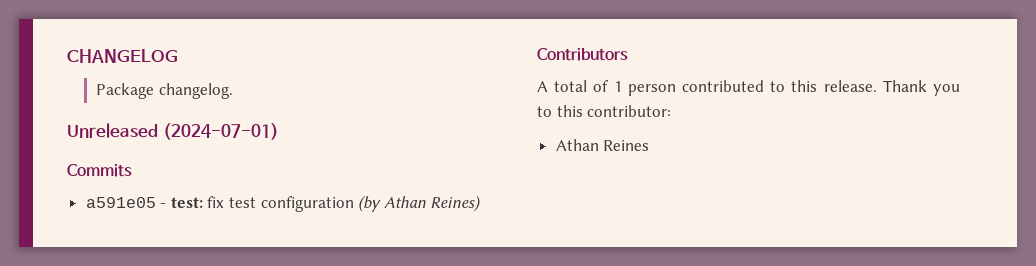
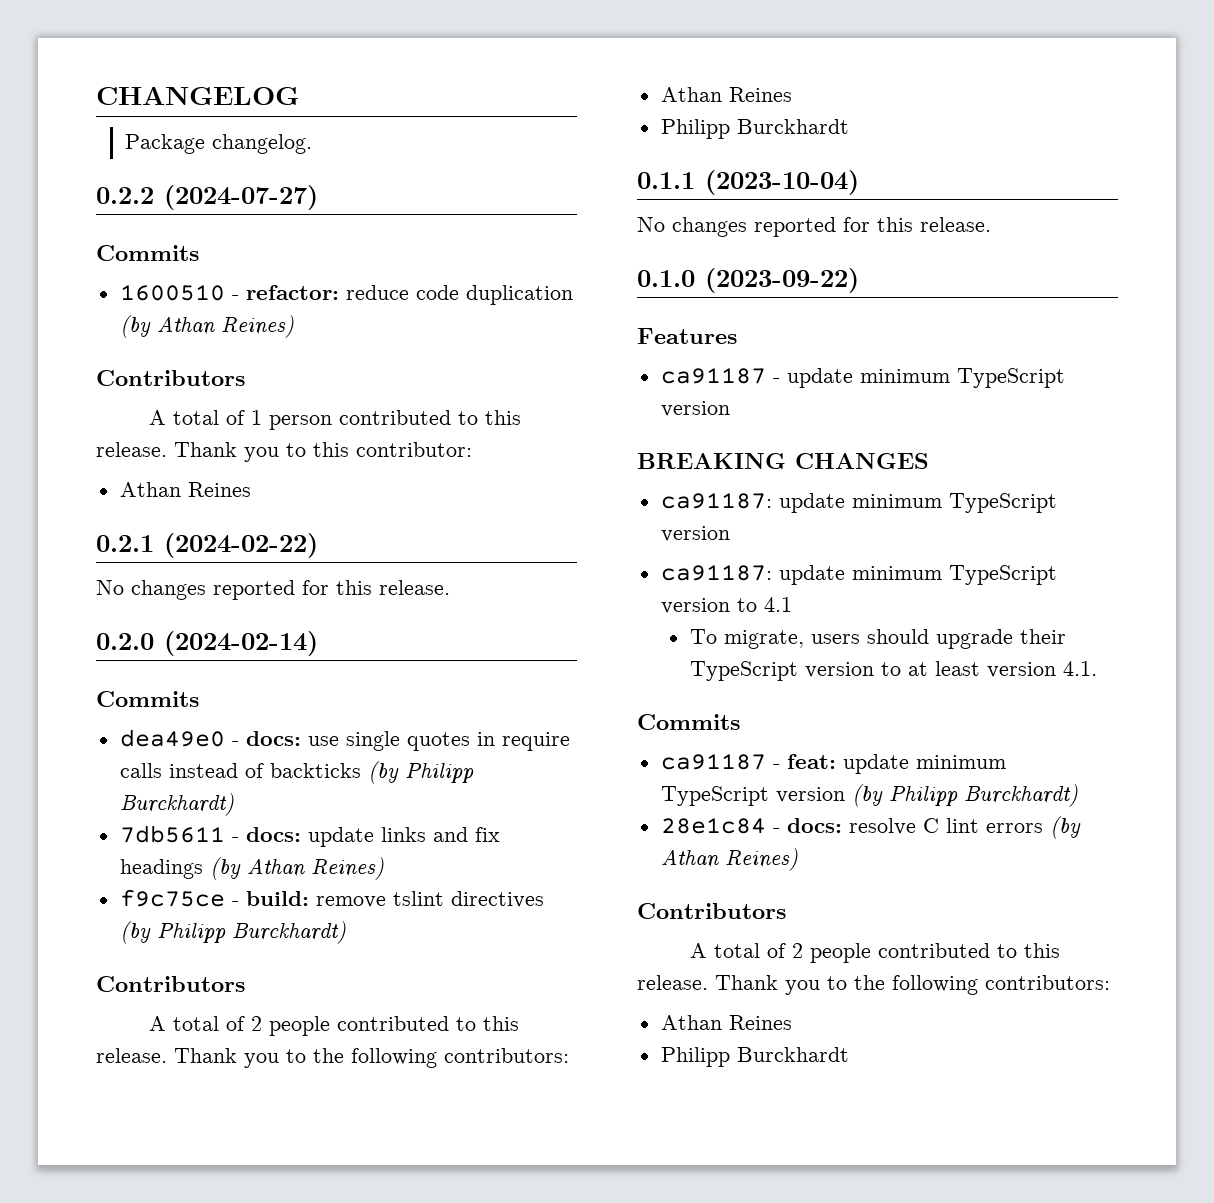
[67,123,279,140] [67,164,132,177] [85,196,354,212] Unreleased (2024-07-01) // Commits // a591e05 - test: fix test configuration -> [96,185,318,210] [96,245,199,261] [119,285,573,305] 0.2.2 (2024-07-27) // Commits // 1600510 - refactor: reduce code duplication
(650, 145) none -> [96,533,318,558] [96,580,450,600] [96,631,318,656] [96,691,199,707] [119,729,570,751] [119,761,474,784] [119,793,234,816] [119,825,500,847] [119,857,384,880] [119,889,544,908] [119,921,346,944] [96,976,245,992] [148,1016,519,1036] [96,1048,569,1068] [660,87,792,102] [660,119,849,139] [637,170,859,195] [637,217,991,237] [637,268,859,293] [637,328,737,344] [660,368,1065,388] [660,401,730,417] [637,453,929,469] [660,493,1057,513] [660,526,730,542] [660,565,1057,585] [660,597,792,614] [689,629,1066,649] [689,661,1097,681] [637,714,740,730] [660,754,1006,774] [660,784,1078,807] [660,816,1081,839] [660,848,798,871] [637,903,786,919] [689,943,1060,963] [637,975,1110,995] [660,1015,792,1030] [660,1047,849,1067] // 0.2.1 (2024-02-22) // No changes reported for this release. // 0.2.0 (2024-02-14) // Commits // dea49e0 - docs: use single quotes in require calls instead of backticks (by Philipp Burckhardt) // 7db5611 - docs: update links and fix headings (by Athan Reines) // f9c75ce - build: remove tslint directives (by Philipp Burckhardt) // Contributors // A total of 2 people contributed to this release. Thank you to the following contributors: // Athan Reines // Philipp Burckhardt // 0.1.1 (2023-10-04) // No changes reported for this release. // 0.1.0 (2023-09-22) // Features // ca91187 - update minimum TypeScript version // BREAKING CHANGES // ca91187: update minimum TypeScript version // ca91187: update minimum TypeScript version to 4.1 // To migrate, users should upgrade their TypeScript version to at least version 4.1. // Commits // ca91187 - feat: update minimum TypeScript version (by Philipp Burckhardt) // 28e1c84 - docs: resolve C lint errors (by Athan Reines) // Contributors // A total of 2 people contributed to this release. Thank you to the following contributors: // Athan Reines // Philipp Burckhardt

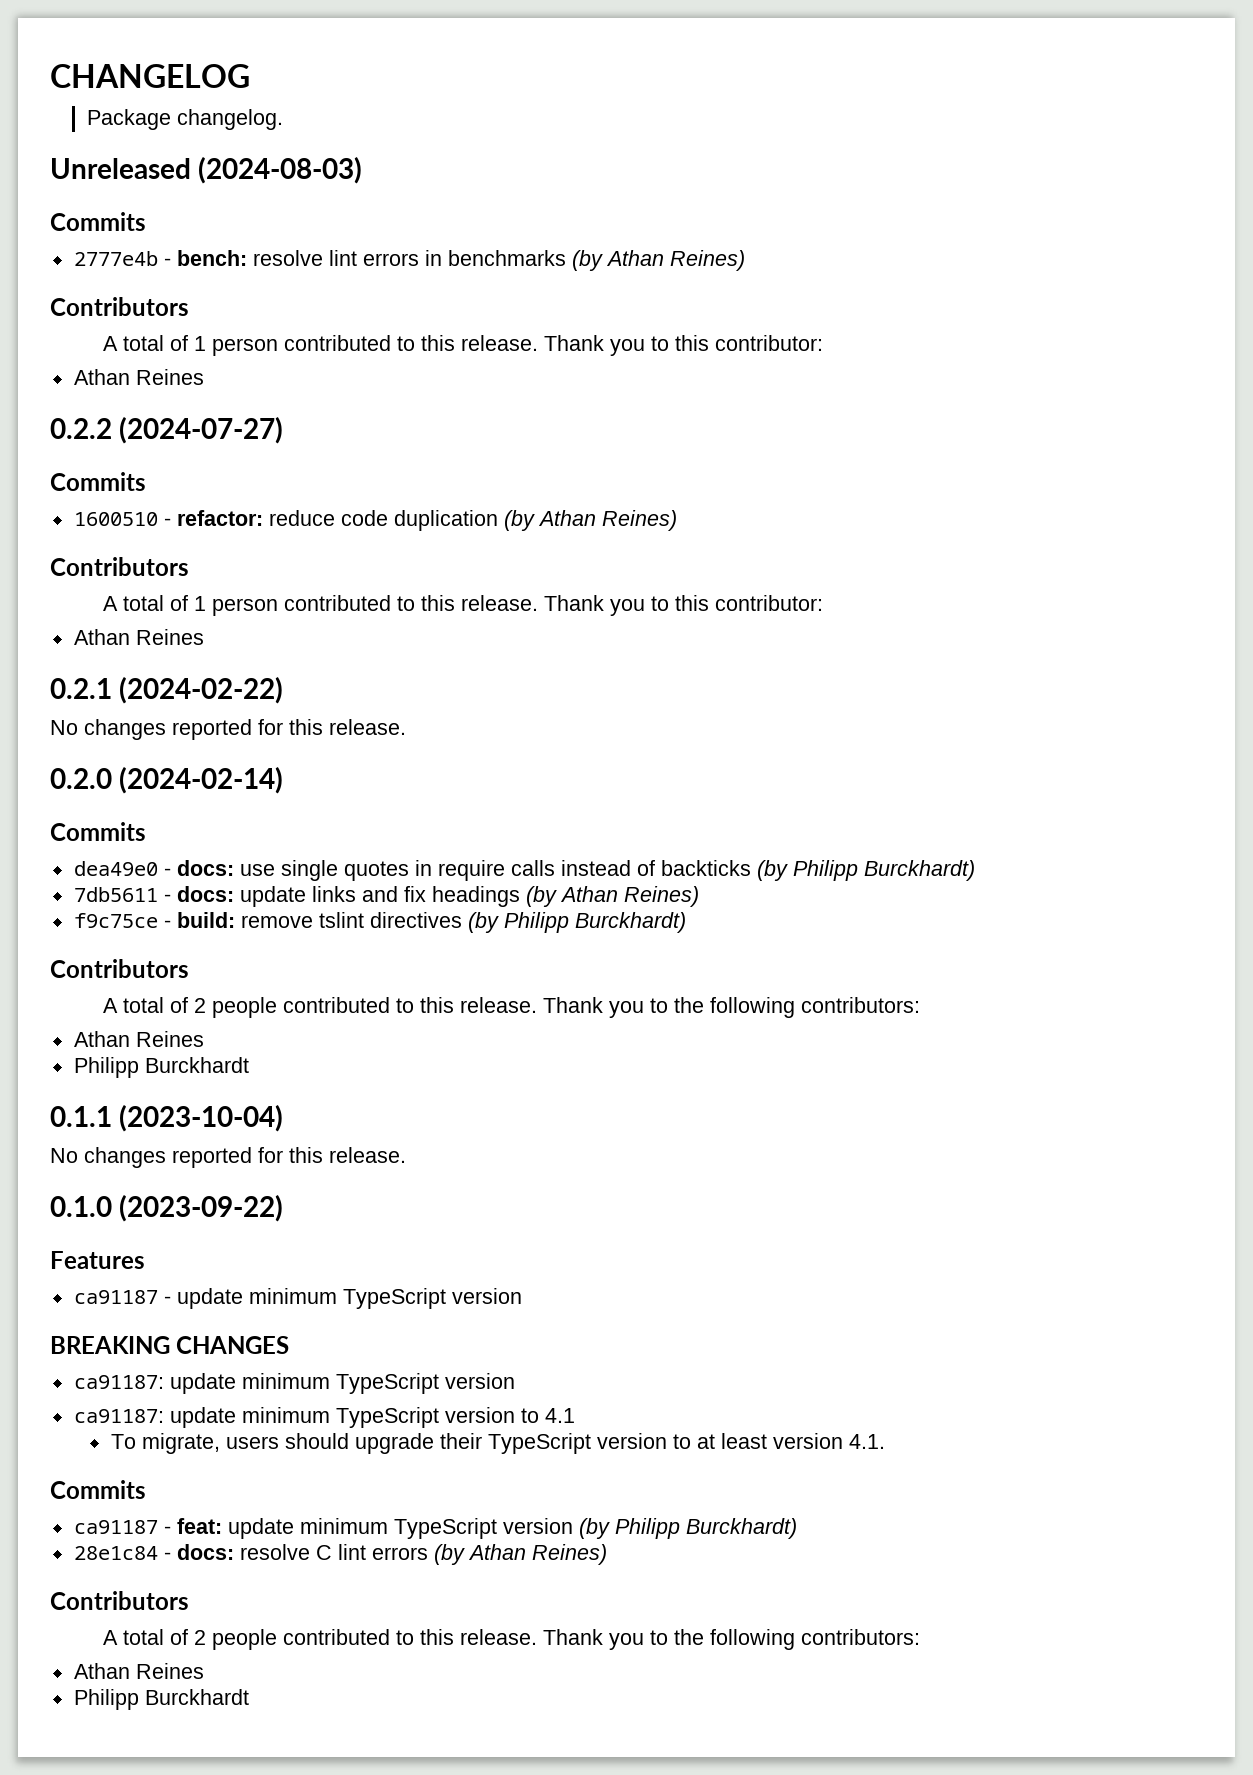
(313, 144) none -> [50,157,363,184] [50,212,146,231] [73,250,745,271] [50,297,189,316] [103,335,824,356] [73,369,204,385] // Unreleased (2024-08-03) // Commits // 2777e4b - bench: resolve lint errors in benchmarks (by Athan Reines) // Contributors // A total of 1 person contributed to this release. Thank you to this contributor: // Athan Reines

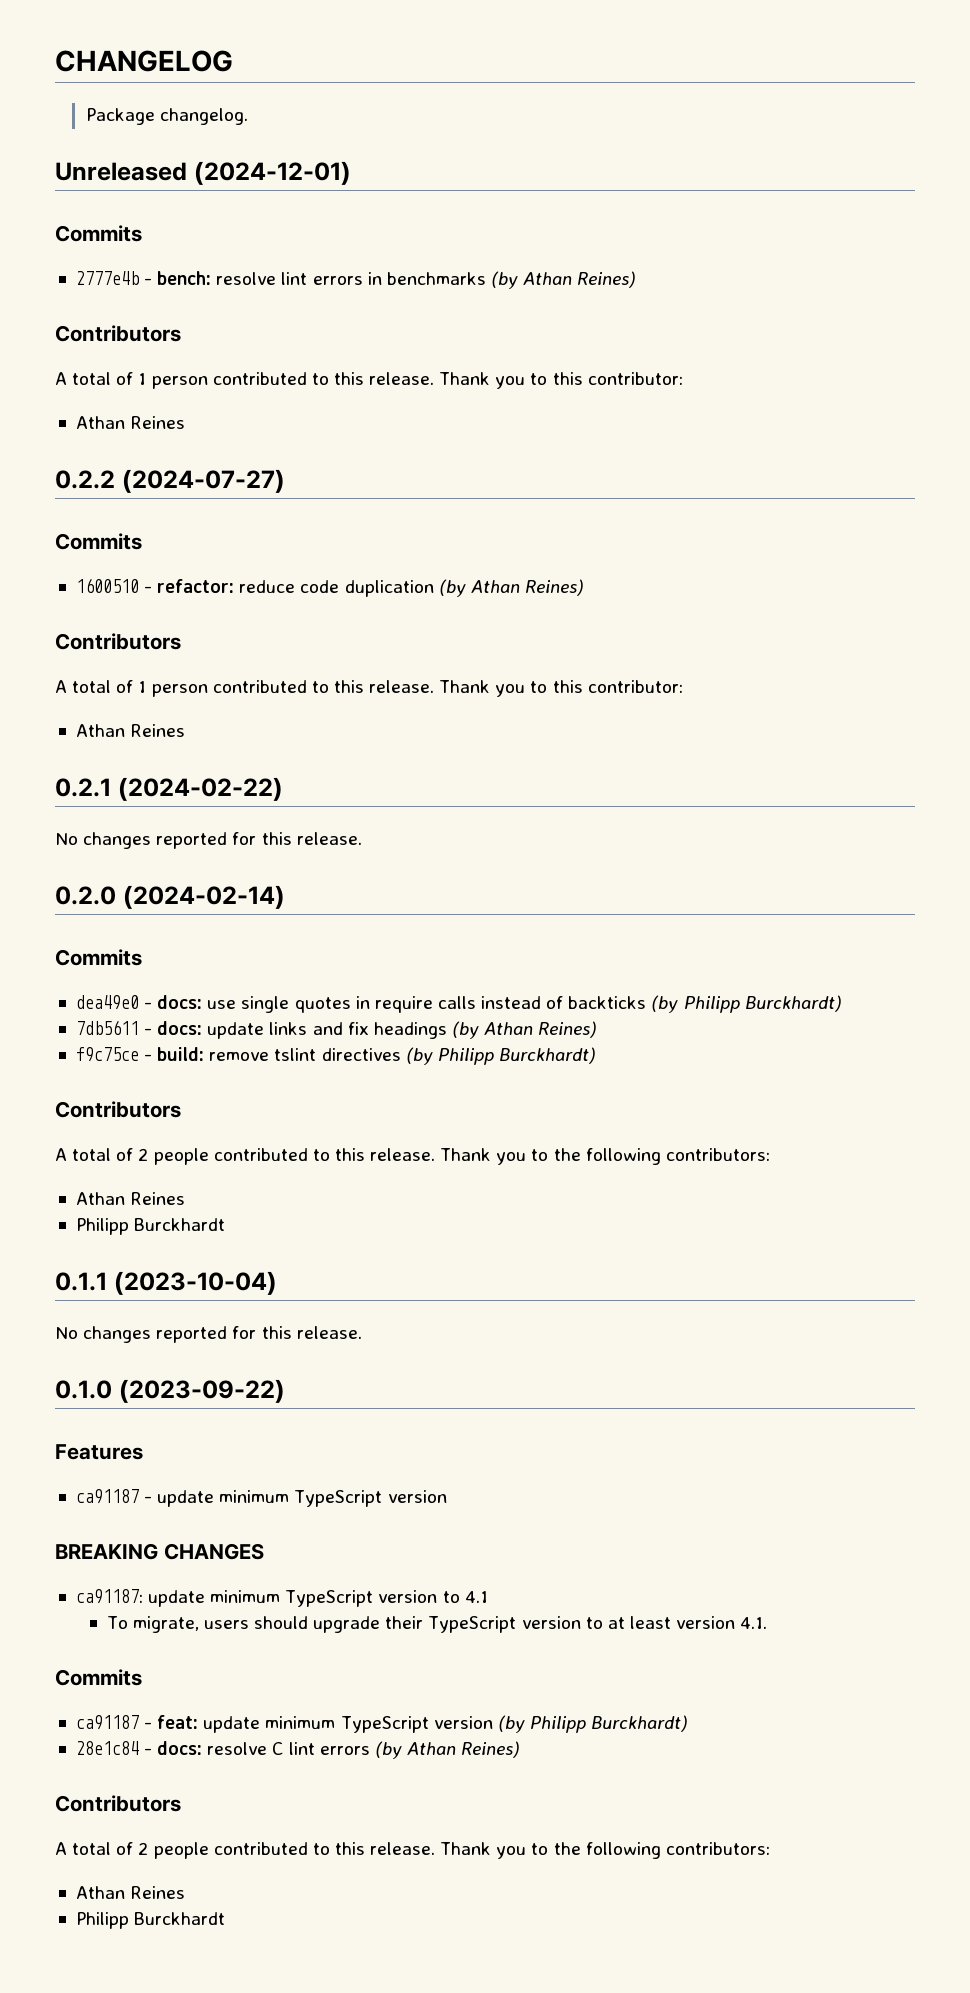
[198,157,363,184] (2024-08-03) -> [193,161,351,185] (2024-12-01)
[73,1407,515,1428] // ca91187: update minimum TypeScript version -> (438, 1596) none

